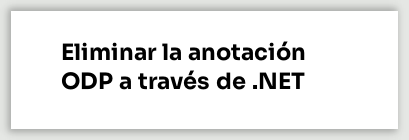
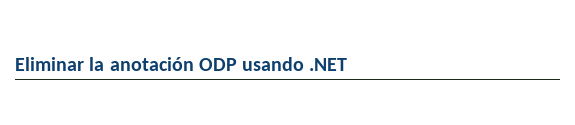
[119,70,247,90] a través de -> [242,57,305,71] usando

